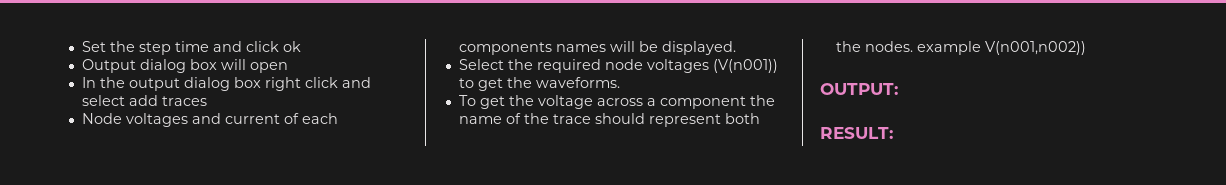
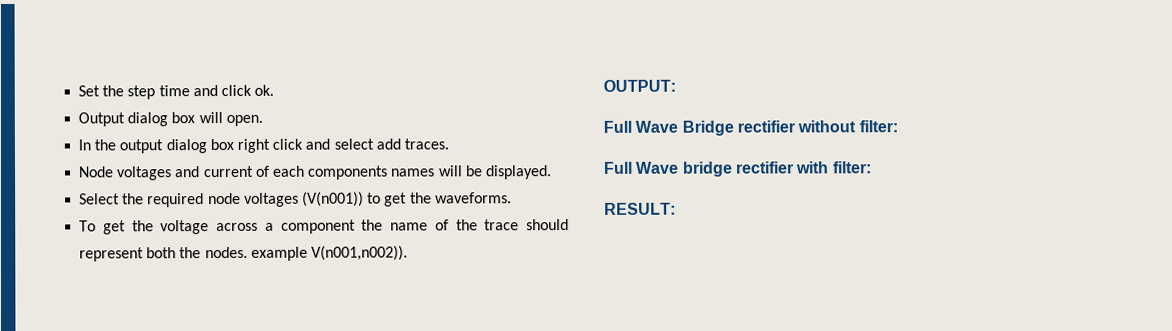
[282,41,301,52] ok -> [254,84,275,96] ok.
[249,62,288,73] open -> [225,114,263,127] open.
[161,96,207,106] traces -> [403,138,449,150] traces.
[984,41,1086,55] V(n001,n002)) -> [310,245,408,261] V(n001,n002)).
(898, 89) none -> [603,120,898,136] [603,161,872,177] // Full Wave Bridge rectifier without filter: // Full Wave bridge rectifier with filter:

